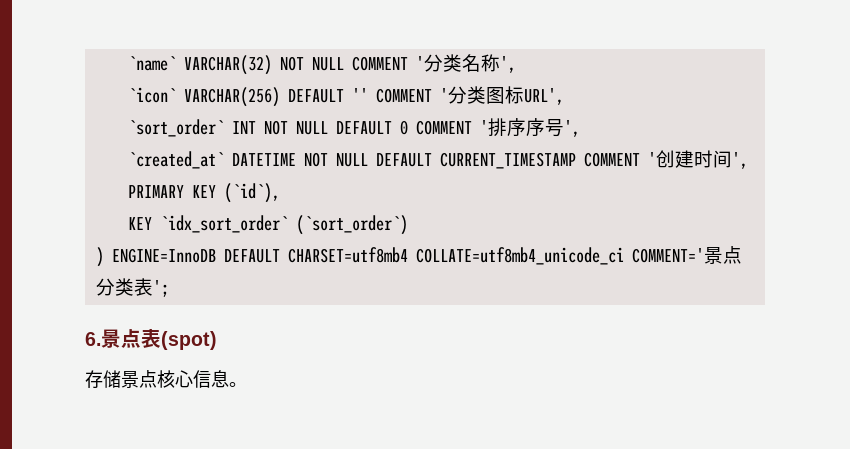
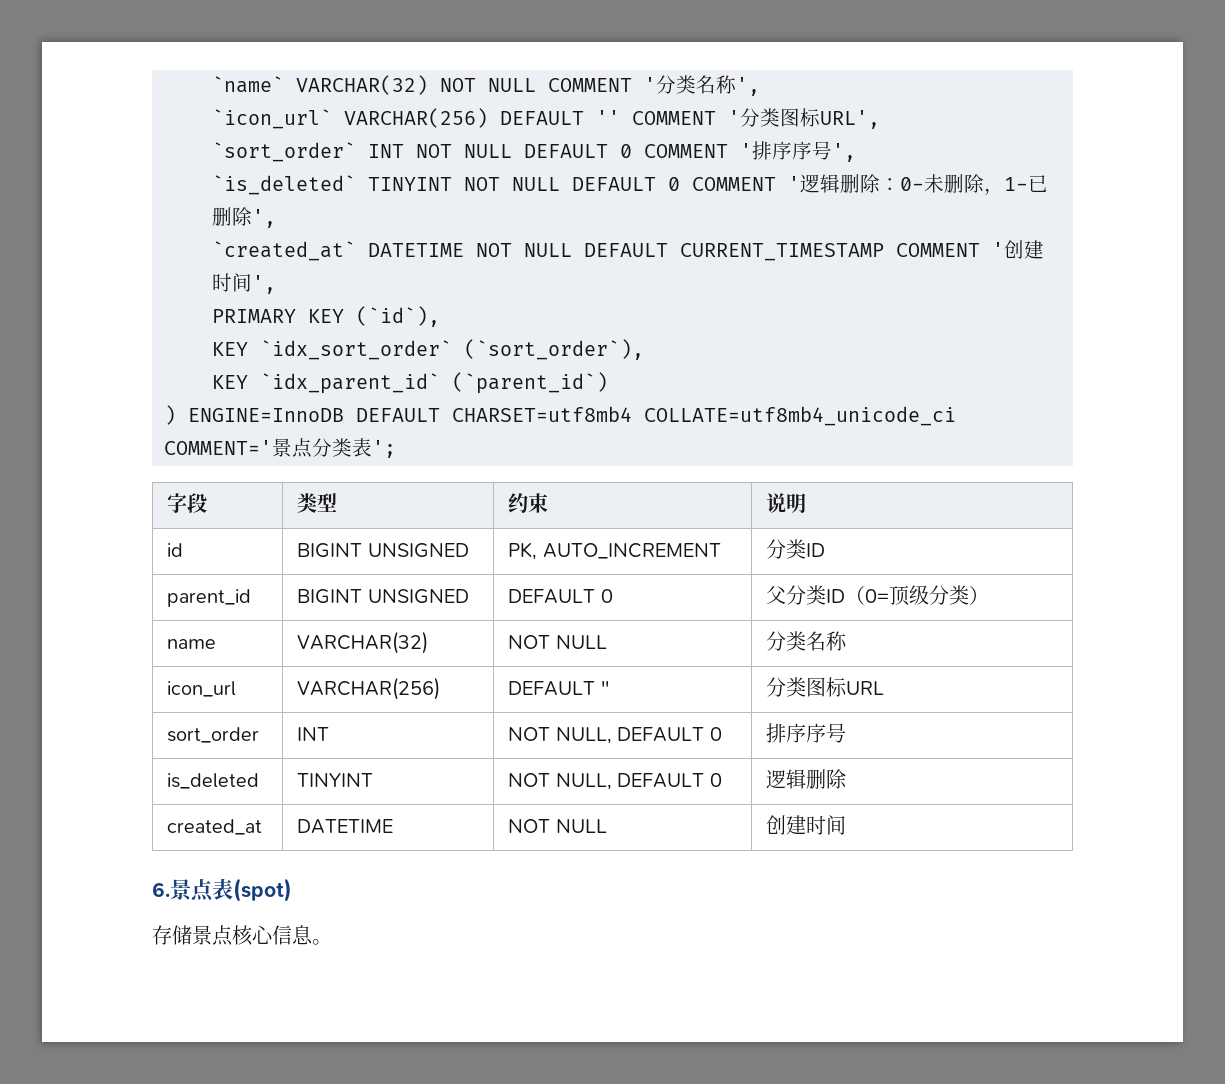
[127,87,176,103] `icon` -> [212,109,332,129] `icon_url`
(580, 128) none -> [212,174,1048,195] [212,207,276,228] // `is_deleted` TINYINT NOT NULL DEFAULT 0 COMMENT '逻辑删除：0-未删除，1-已删除',
[295,215,408,235] (`sort_order`) -> [464,339,644,360] [212,372,608,394] (`sort_order`), // KEY `idx_parent_id` (`parent_id`)
(169, 288) none -> [167,493,208,513] [297,493,338,513] [508,493,549,513] [766,493,807,513] [167,543,184,557] [297,543,469,558] [508,542,721,560] [766,539,826,559] [167,589,252,607] [297,589,469,604] [508,589,613,604] [766,585,990,606] [167,639,217,649] [297,631,429,654] [508,635,607,649] [766,631,848,651] [167,681,237,697] [297,677,441,700] [508,681,609,696] [766,677,885,697] [167,727,260,743] [297,727,330,741] [508,727,722,744] [766,723,847,743] [167,773,260,789] [297,773,374,787] [508,773,722,790] [766,769,848,789] [167,819,263,835] [297,819,394,834] [508,819,607,833] [766,815,847,835] // 字段 | 类型 | 约束 | 说明 // id | BIGINT UNSIGNED | PK, AUTO_INCREMENT | 分类ID // parent_id | BIGINT UNSIGNED | DEFAULT 0 | 父分类ID（0=顶级分类） // name | VARCHAR(32) | NOT NULL | 分类名称 // icon_url | VARCHAR(256) | DEFAULT '' | 分类图标URL // sort_order | INT | NOT NULL, DEFAULT 0 | 排序序号 // is_deleted | TINYINT | NOT NULL, DEFAULT 0 | 逻辑删除 // created_at | DATETIME | NOT NULL | 创建时间

